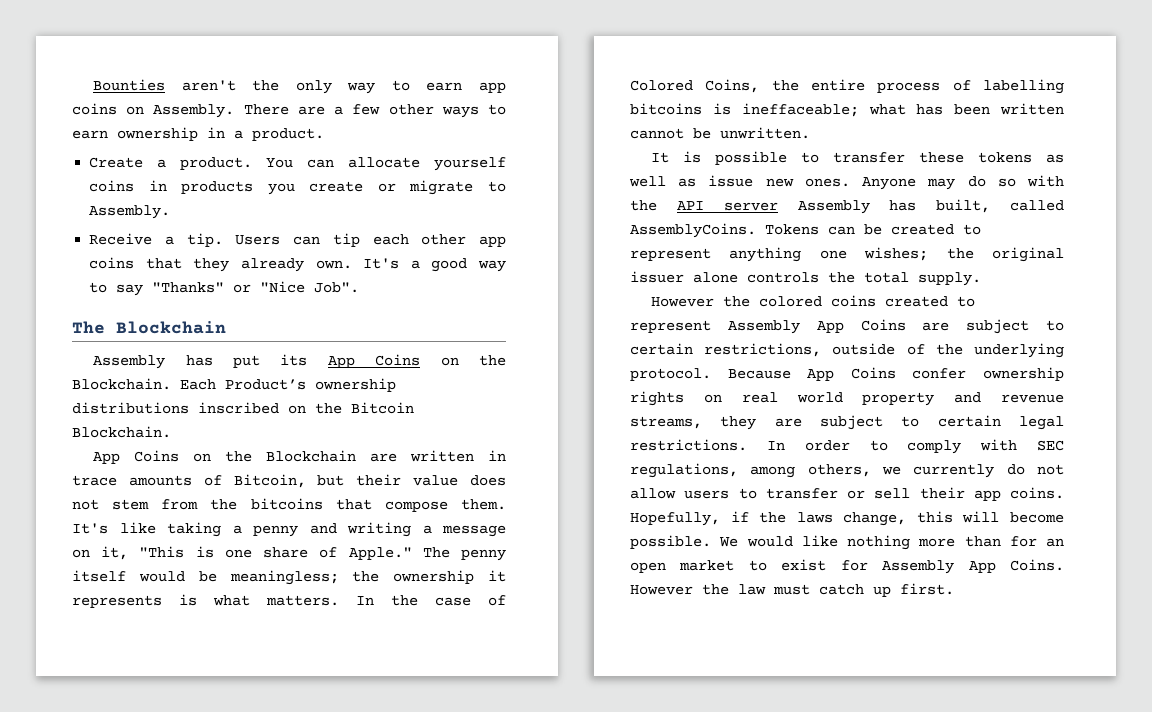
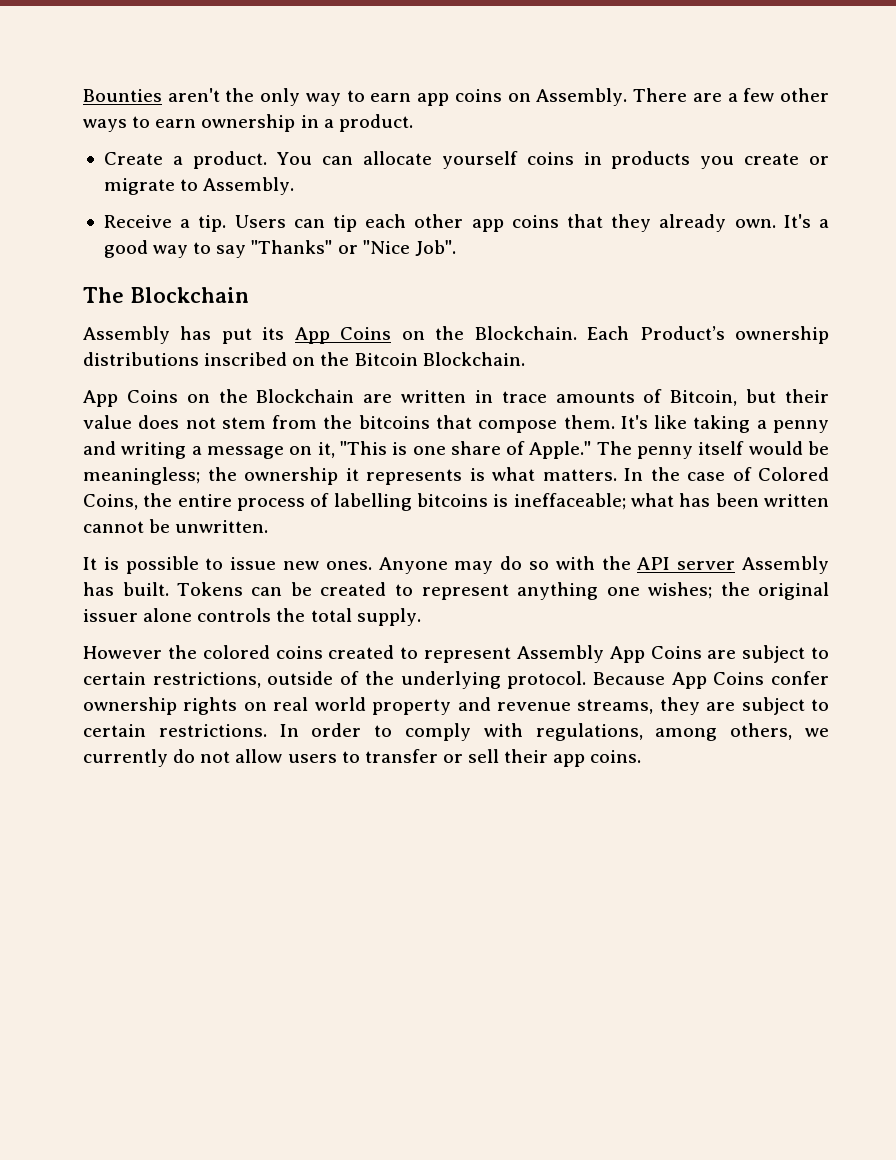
[833,152,1064,163] [629,176,697,187] transfer these tokens as well as -> (224, 564) none
[936,199,1064,213] [630,223,756,238] built, called AssemblyCoins. -> [122,582,169,596] built.
[1019,416,1064,430] legal -> (146, 730) none
[1037,440,1064,451] SEC -> (523, 730) none
[630,511,1064,526] [630,535,1064,550] [630,559,1064,574] [630,583,954,597] Hopefully, if the laws change, this will become possible. We would like nothing more than for an open market to exist for Assembly App Coins. However the law must catch up first. -> (642, 756) none

